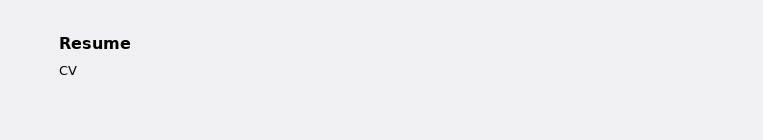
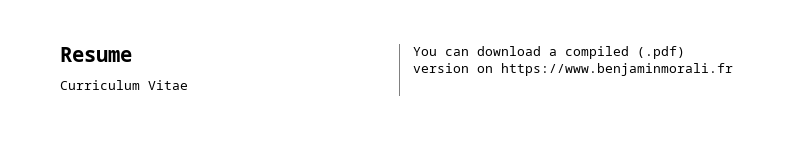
[59,66,77,75] CV -> [60,80,188,90] [413,46,685,59] [413,63,733,76] Curriculum Vitae // You can download a compiled (.pdf) version on https://www.benjaminmorali.fr

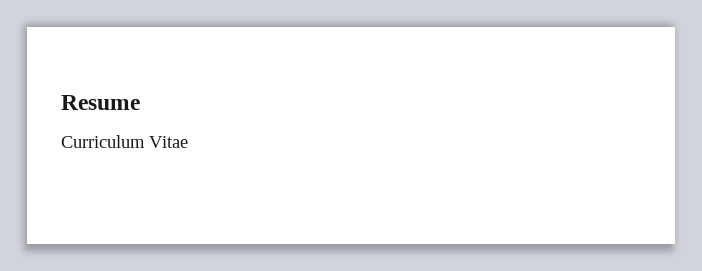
[413,46,685,59] [413,63,733,76] // You can download a compiled (.pdf) version on https://www.benjaminmorali.fr -> (188, 142) none

